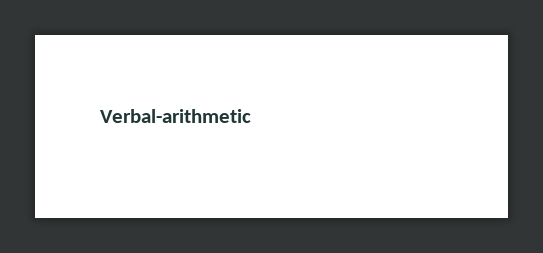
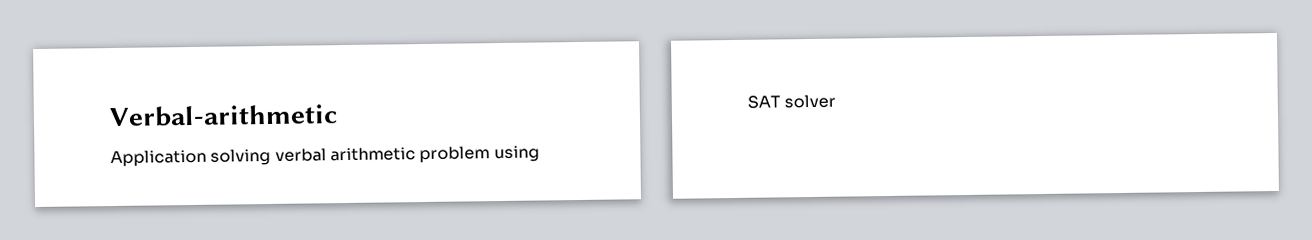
(251, 116) none -> [110,145,540,168] [747,94,837,109] // Application solving verbal arithmetic problem using SAT solver

